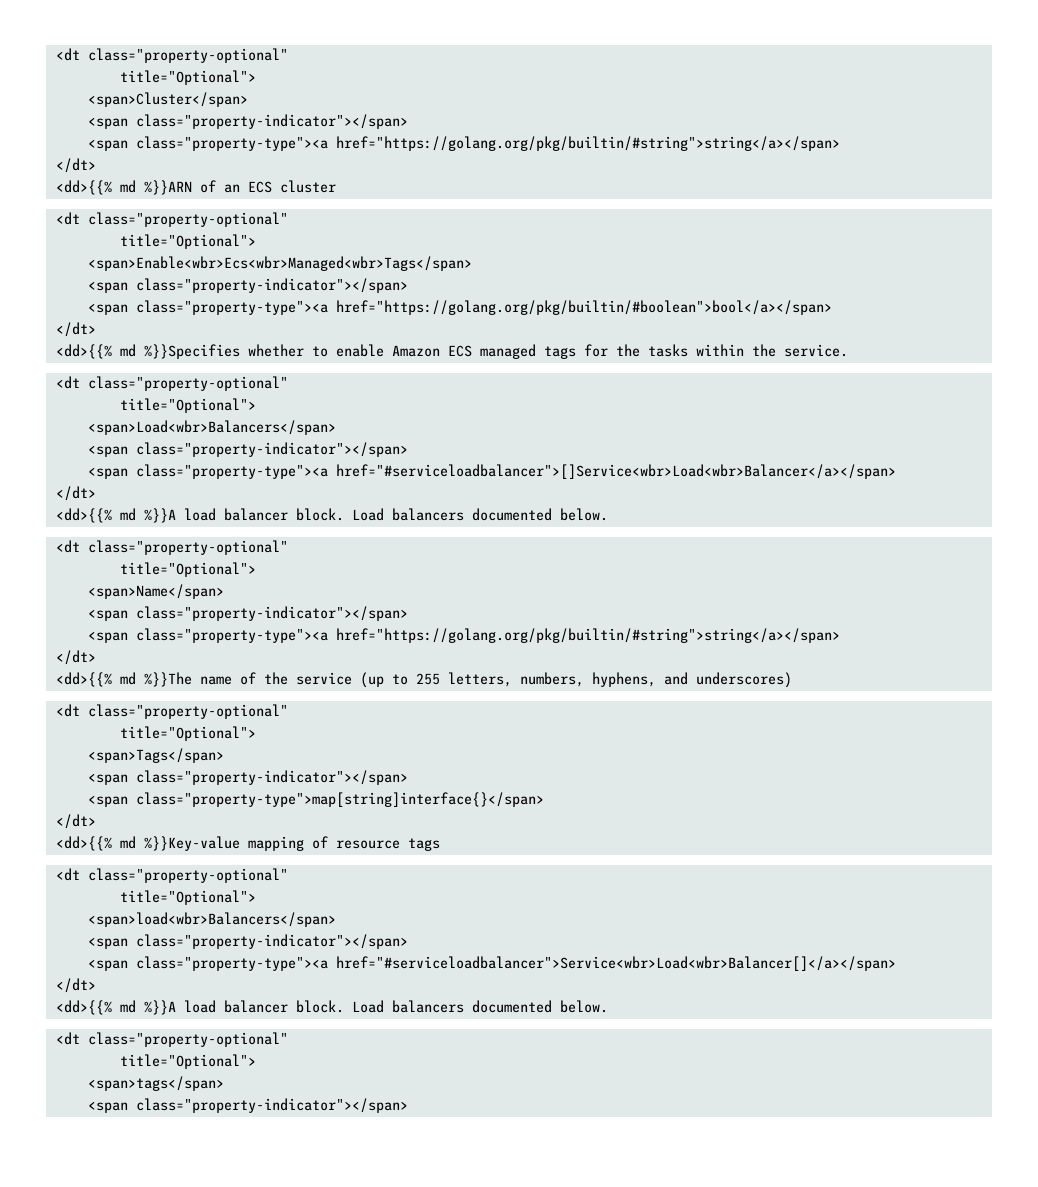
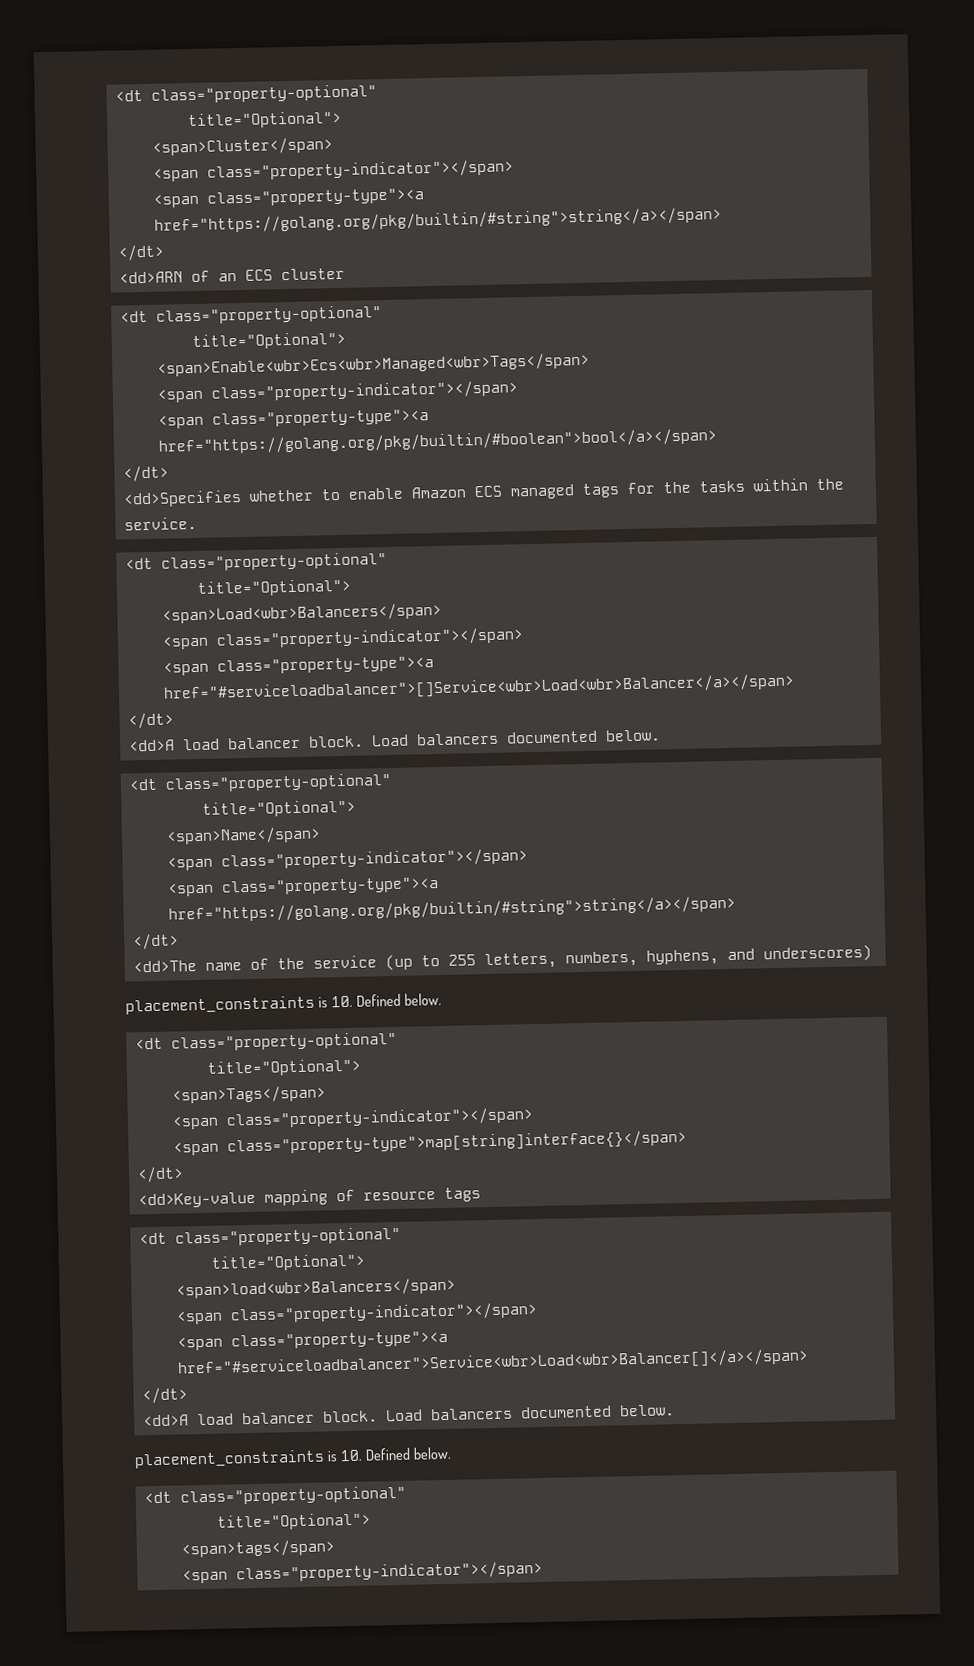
[56,180,193,195] <dd>{{% md %}}ARN -> [118,271,183,284] <dd>ARN
[56,344,241,359] <dd>{{% md %}}Specifies -> [122,490,242,508] <dd>Specifies
[56,508,177,523] <dd>{{% md %}}A -> [128,739,175,752] <dd>A
[56,672,193,687] <dd>{{% md %}}The -> [132,960,197,973] <dd>The
(793, 680) none -> [125,992,442,1015] // placement_constraints is 10. Defined below.
[56,836,241,851] <dd>{{% md %}}Key-value -> [137,1191,256,1209] <dd>Key-value
[56,1000,609,1015] <dd>{{% md %}}A load balancer block. Load balancers documented below. -> [142,1404,675,1427] [134,1446,451,1469] <dd>A load balancer block. Load balancers documented below. // placement_constraints is 10. Defined below.

